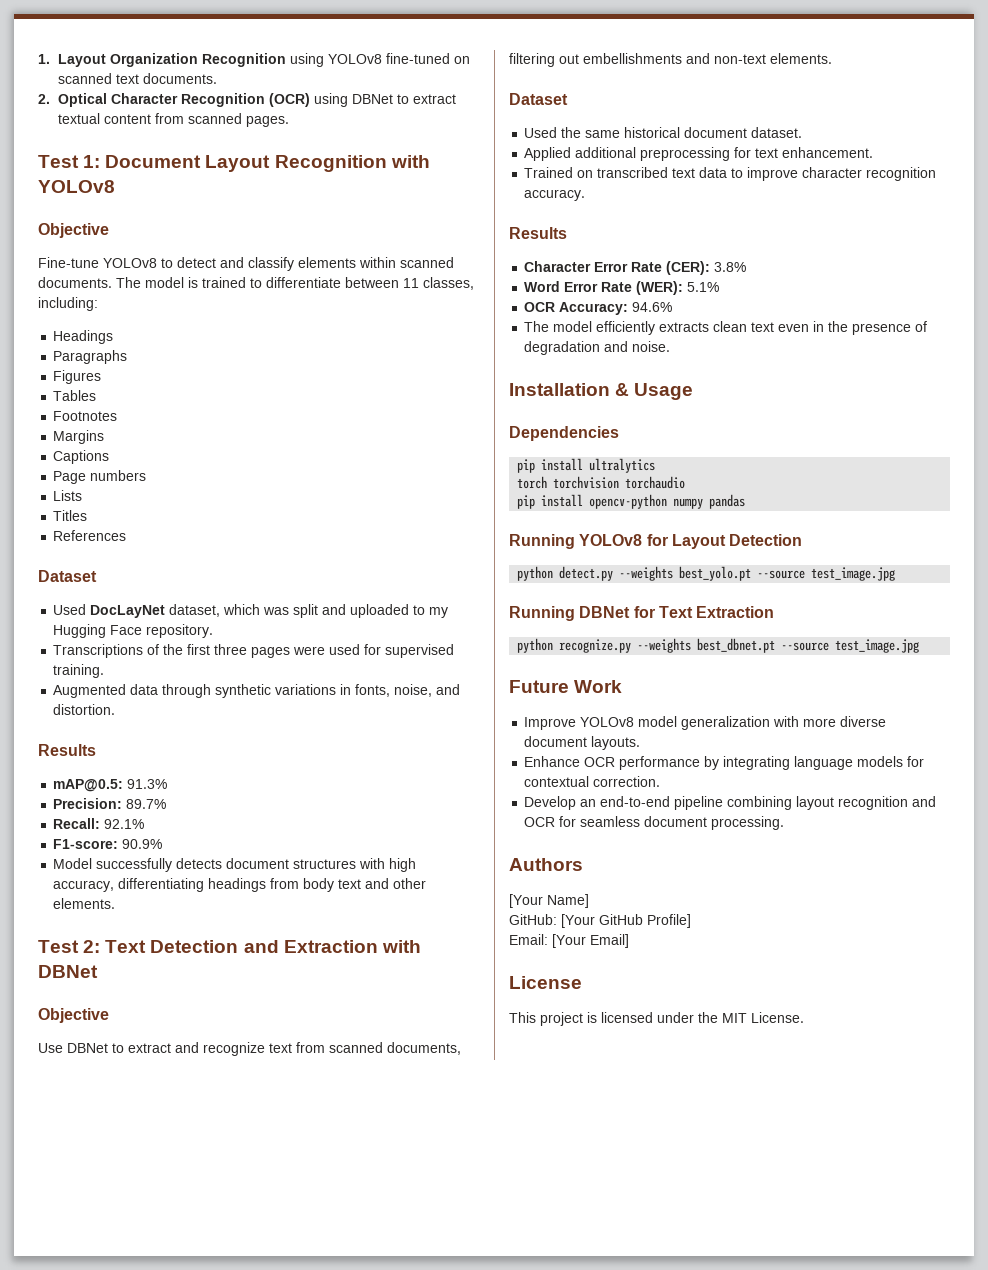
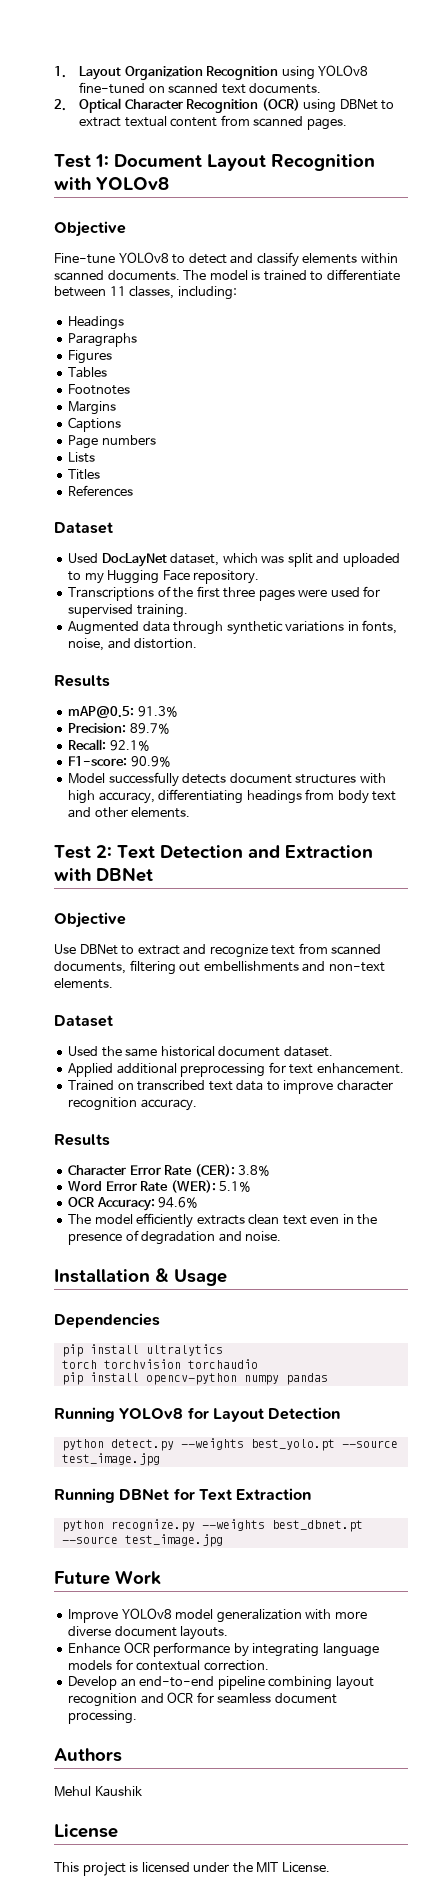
[509,894,589,908] [509,914,691,928] [509,934,629,948] [Your Name] // GitHub: [Your GitHub Profile] // Email: [Your Email] -> [54,1786,142,1797] Mehul Kaushik

